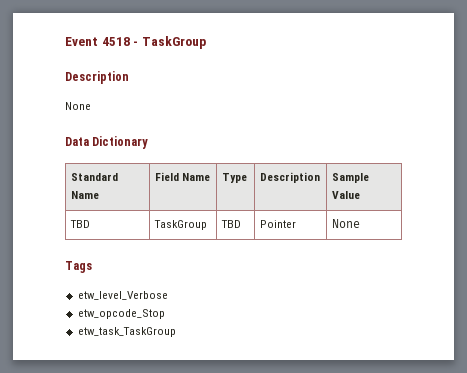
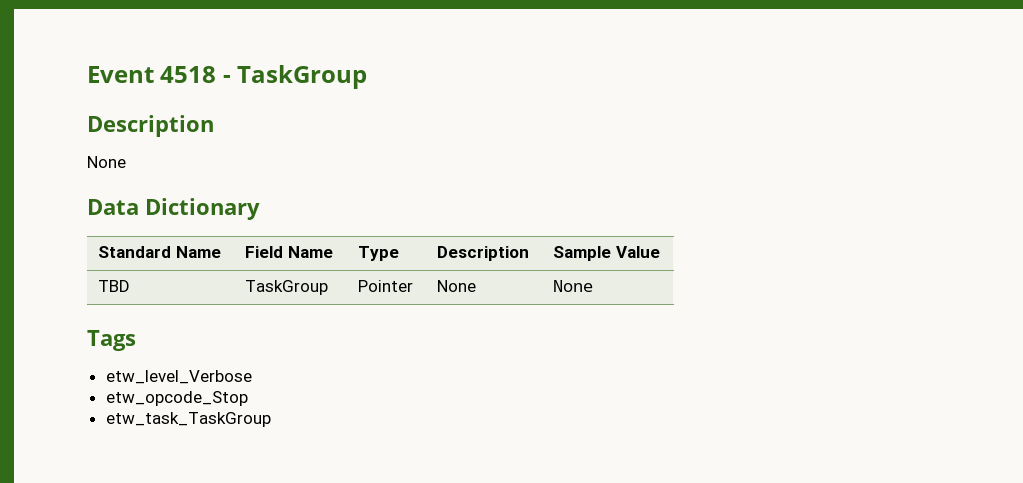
[220,220,241,228] [259,220,296,228] TBD | Pointer -> [358,280,414,292] [437,280,477,292] Pointer | None

